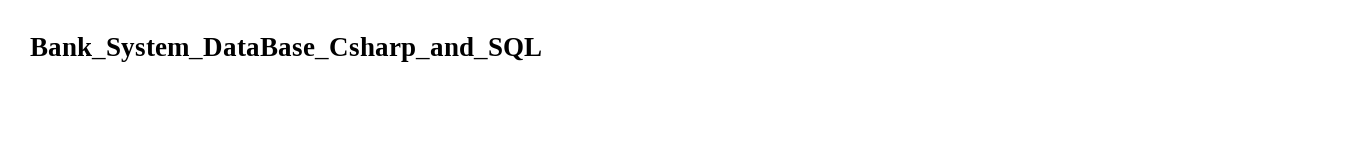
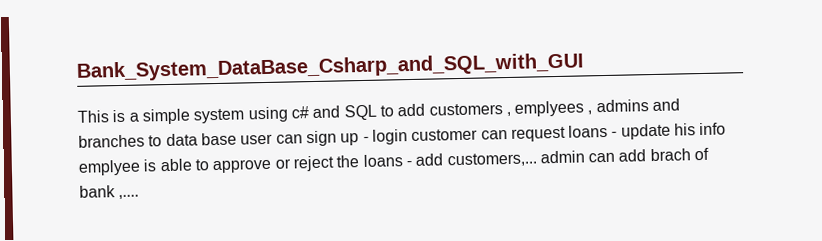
[30,37,542,62] Bank_System_DataBase_Csharp_and_SQL -> [76,52,585,82] [77,98,681,125] [78,122,727,148] [78,147,710,176] [79,185,140,200] Bank_System_DataBase_Csharp_and_SQL_with_GUI // This is a simple system using c# and SQL to add customers , emplyees , admins and branches to data base user can sign up - login customer can request loans - update his info emplyee is able to approve or reject the loans - add customers,... admin can add brach of bank ,....

